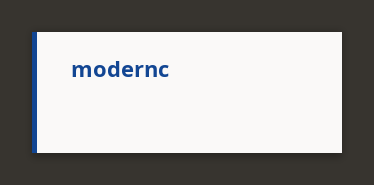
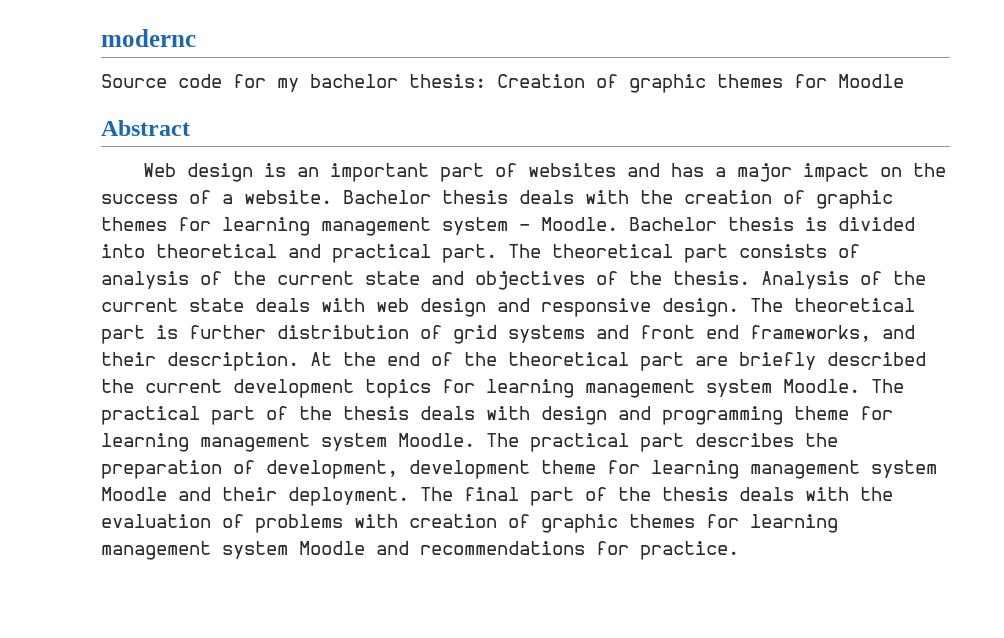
(169, 69) none -> [101,74,904,93] [101,120,190,136] [142,163,946,182] [101,190,893,209] [101,217,915,236] [101,244,860,263] [101,271,926,290] [101,298,915,317] [101,325,915,344] [101,352,926,371] [101,379,904,398] [101,406,893,425] [101,433,838,452] [101,460,937,479] [101,487,893,506] [101,514,838,533] [101,541,739,560] // Source code for my bachelor thesis: Creation of graphic themes for Moodle // Abstract // Web design is an important part of websites and has a major impact on the success of a website. Bachelor thesis deals with the creation of graphic themes for learning management system – Moodle. Bachelor thesis is divided into theoretical and practical part. The theoretical part consists of analysis of the current state and objectives of the thesis. Analysis of the current state deals with web design and responsive design. The theoretical part is further distribution of grid systems and front end frameworks, and their description. At the end of the theoretical part are briefly described the current development topics for learning management system Moodle. The practical part of the thesis deals with design and programming theme for learning management system Moodle. The practical part describes the preparation of development, development theme for learning management system Moodle and their deployment. The final part of the thesis deals with the evaluation of problems with creation of graphic themes for learning management system Moodle and recommendations for practice.

